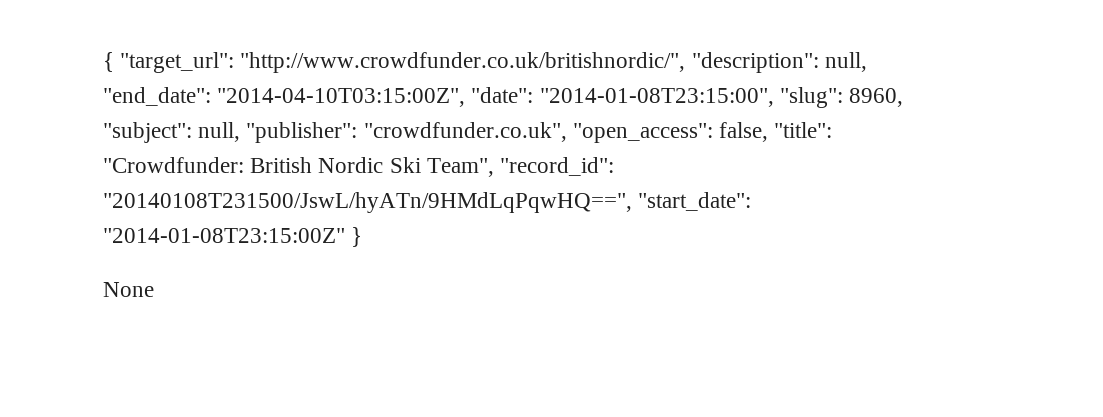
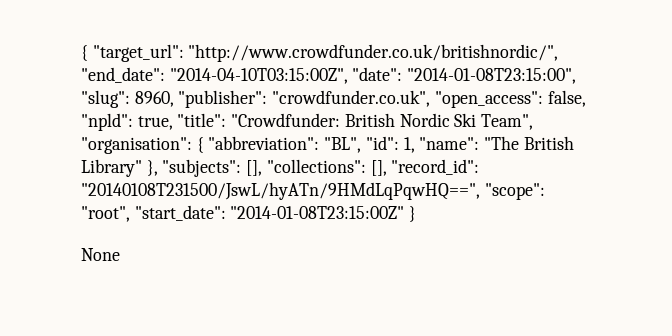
[691,52,867,73] "description": null, -> (559, 53) none
[103,122,241,143] "subject": null, -> (174, 99) none
(769, 132) none -> [81,113,173,131] "npld": true,
[500,157,615,176] [103,192,632,213] "record_id": "20140108T231500/JswL/hyATn/9HMdLqPqwHQ==", -> [81,136,574,154] [81,159,480,177] [81,182,545,200] [81,206,130,222] "organisation": { "abbreviation": "BL", "id": 1, "name": "The British Library" }, "subjects": [], "collections": [], "record_id": "20140108T231500/JswL/hyATn/9HMdLqPqwHQ==", "scope": "root",

